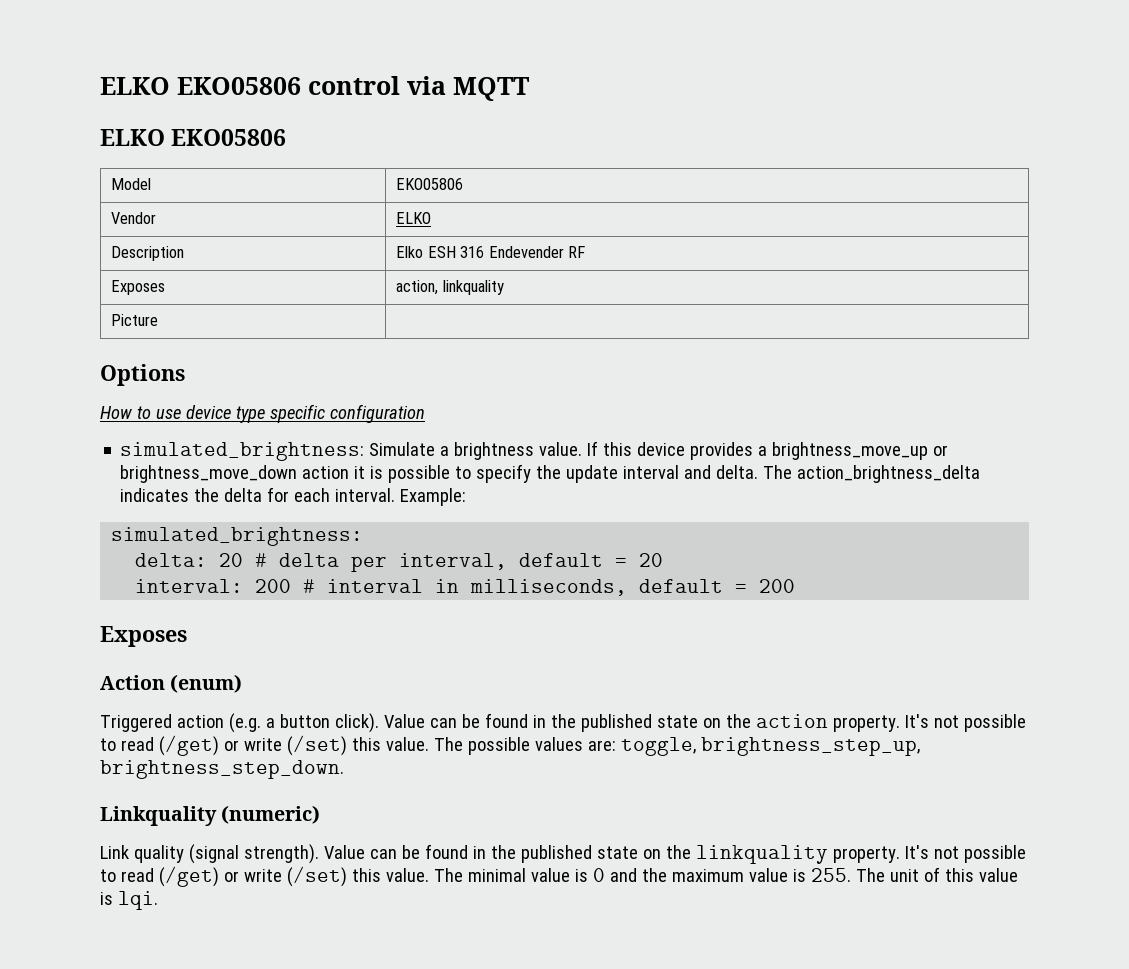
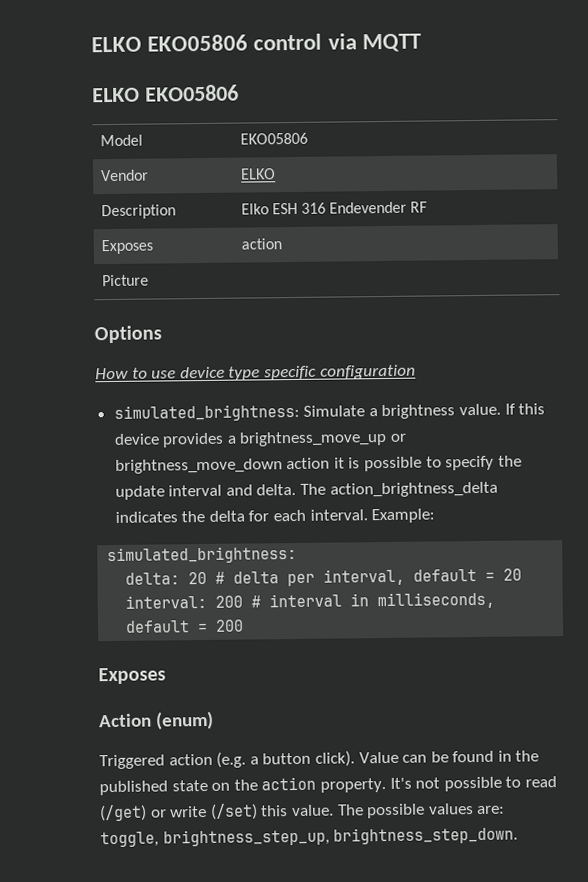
[396,280,504,295] action, linkquality -> [240,238,282,250] action
[100,805,321,826] [100,844,1026,864] [100,866,1018,887] [100,891,158,910] // Linkquality (numeric) // Link quality (signal strength). Value can be found in the published state on the linkquality property. It's not possible to read (/get) or write (/set) this value. The minimal value is 0 and the maximum value is 255. The unit of this value is lqi. -> (519, 835) none

